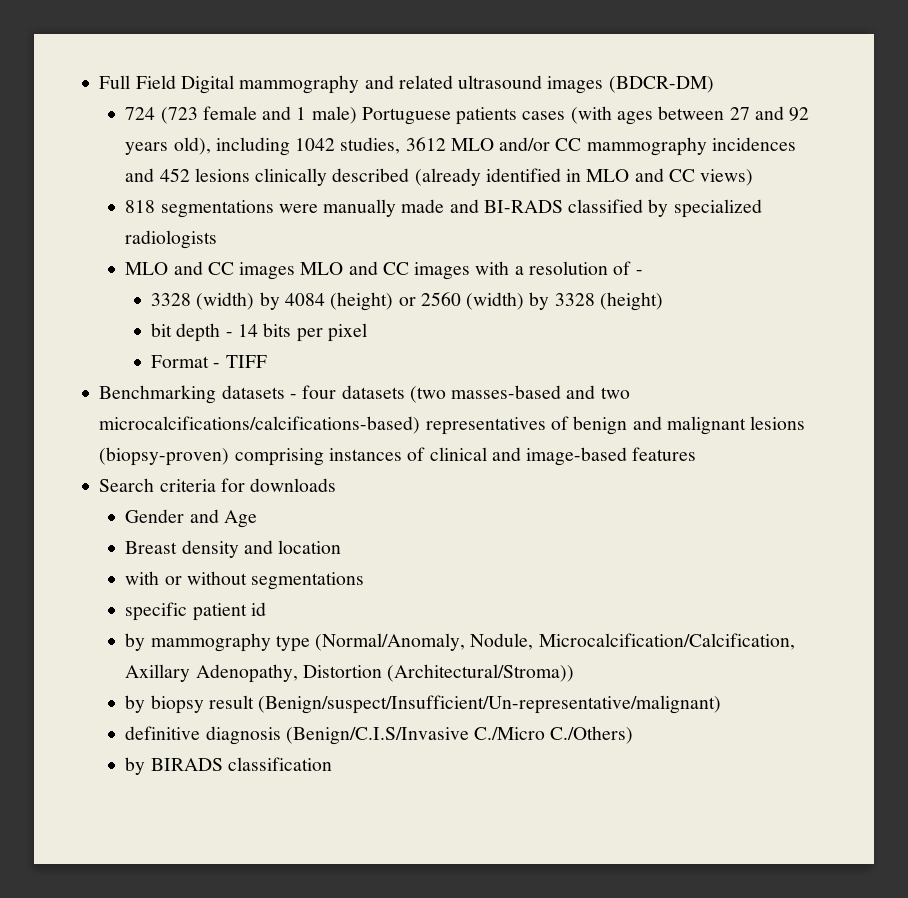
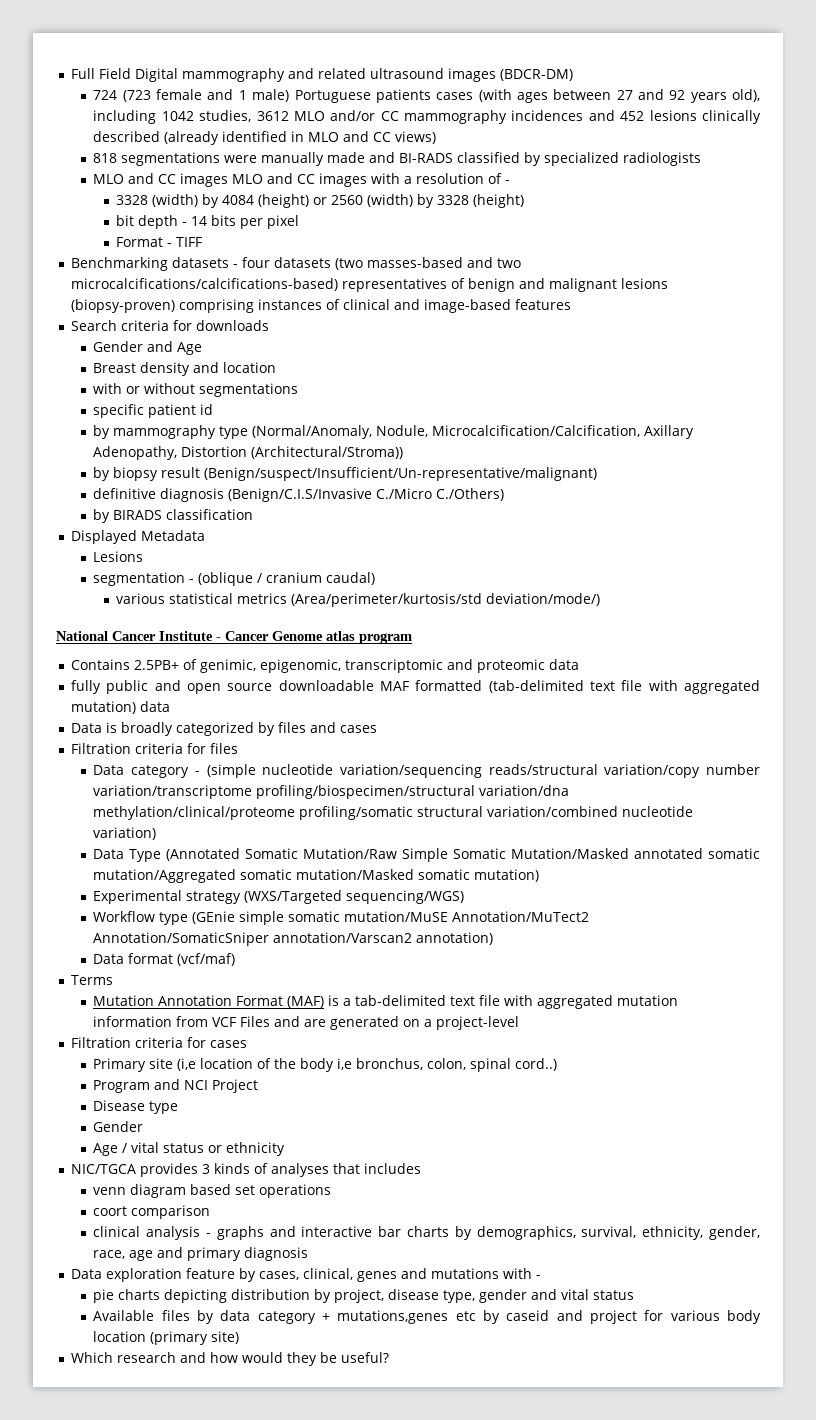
(332, 764) none -> [70,530,205,544] [93,551,144,562] [93,572,376,586] [116,593,601,607] [56,631,412,644] [70,659,579,673] [70,680,760,694] [70,701,170,714] [70,722,377,736] [70,743,238,754] [93,764,760,778] [93,785,570,799] [93,806,694,820] [93,827,157,840] [93,848,760,862] [93,869,540,883] [93,890,465,904] [93,911,590,925] [93,932,494,946] [93,953,236,966] [70,975,113,985] [93,995,679,1009] [93,1016,520,1030] [70,1037,247,1048] [93,1058,558,1072] [93,1079,259,1093] [93,1100,179,1114] [93,1121,144,1132] [93,1142,286,1156] [70,1163,421,1177] [93,1184,332,1198] [93,1205,211,1219] [93,1226,761,1240] [93,1247,309,1261] [70,1268,541,1282] [93,1289,635,1303] [93,1310,761,1324] [93,1331,240,1345] [70,1352,389,1366] // Displayed Metadata // Lesions // segmentation - (oblique / cranium caudal) // various statistical metrics (Area/perimeter/kurtosis/std deviation/mode/) // National Cancer Institute - Cancer Genome atlas program // Contains 2.5PB+ of genimic, epigenomic, transcriptomic and proteomic data // fully public and open source downloadable MAF formatted (tab-delimited text file with aggregated mutation) data // Data is broadly categorized by files and cases // Filtration criteria for files // Data category - (simple nucleotide variation/sequencing reads/structural variation/copy number variation/transcriptome profiling/biospecimen/structural variation/dna methylation/clinical/proteome profiling/somatic structural variation/combined nucleotide variation) // Data Type (Annotated Somatic Mutation/Raw Simple Somatic Mutation/Masked annotated somatic mutation/Aggregated somatic mutation/Masked somatic mutation) // Experimental strategy (WXS/Targeted sequencing/WGS) // Workflow type (GEnie simple somatic mutation/MuSE Annotation/MuTect2 Annotation/SomaticSniper annotation/Varscan2 annotation) // Data format (vcf/maf) // Terms // Mutation Annotation Format (MAF) is a tab-delimited text file with aggregated mutation information from VCF Files and are generated on a project-level // Filtration criteria for cases // Primary site (i,e location of the body i,e bronchus, colon, spinal cord..) // Program and NCI Project // Disease type // Gender // Age / vital status or ethnicity // NIC/TGCA provides 3 kinds of analyses that includes // venn diagram based set operations // coort comparison // clinical analysis - graphs and interactive bar charts by demographics, survival, ethnicity, gender, race, age and primary diagnosis // Data exploration feature by cases, clinical, genes and mutations with - // pie charts depicting distribution by project, disease type, gender and vital status // Available files by data category + mutations,genes etc by caseid and project for various body location (primary site) // Which research and how would they be useful?

